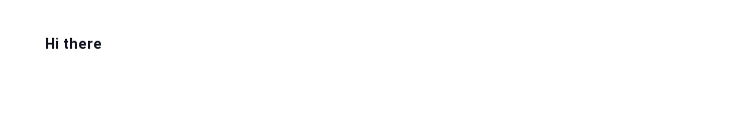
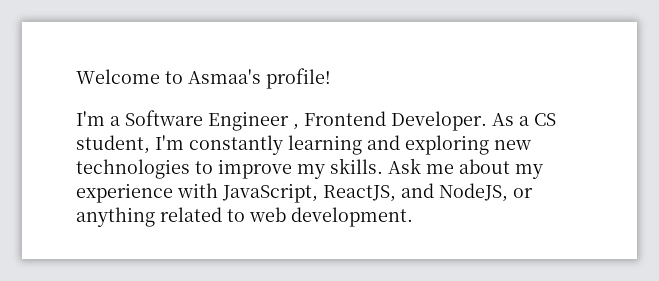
[45,37,103,49] Hi there -> [76,68,331,89] [76,110,556,131] [76,135,531,155] [76,158,543,179] [76,183,533,203] [76,207,413,227] Welcome to Asmaa's profile! // I'm a Software Engineer , Frontend Developer. As a CS student, I'm constantly learning and exploring new technologies to improve my skills. Ask me about my experience with JavaScript, ReactJS, and NodeJS, or anything related to web development.

